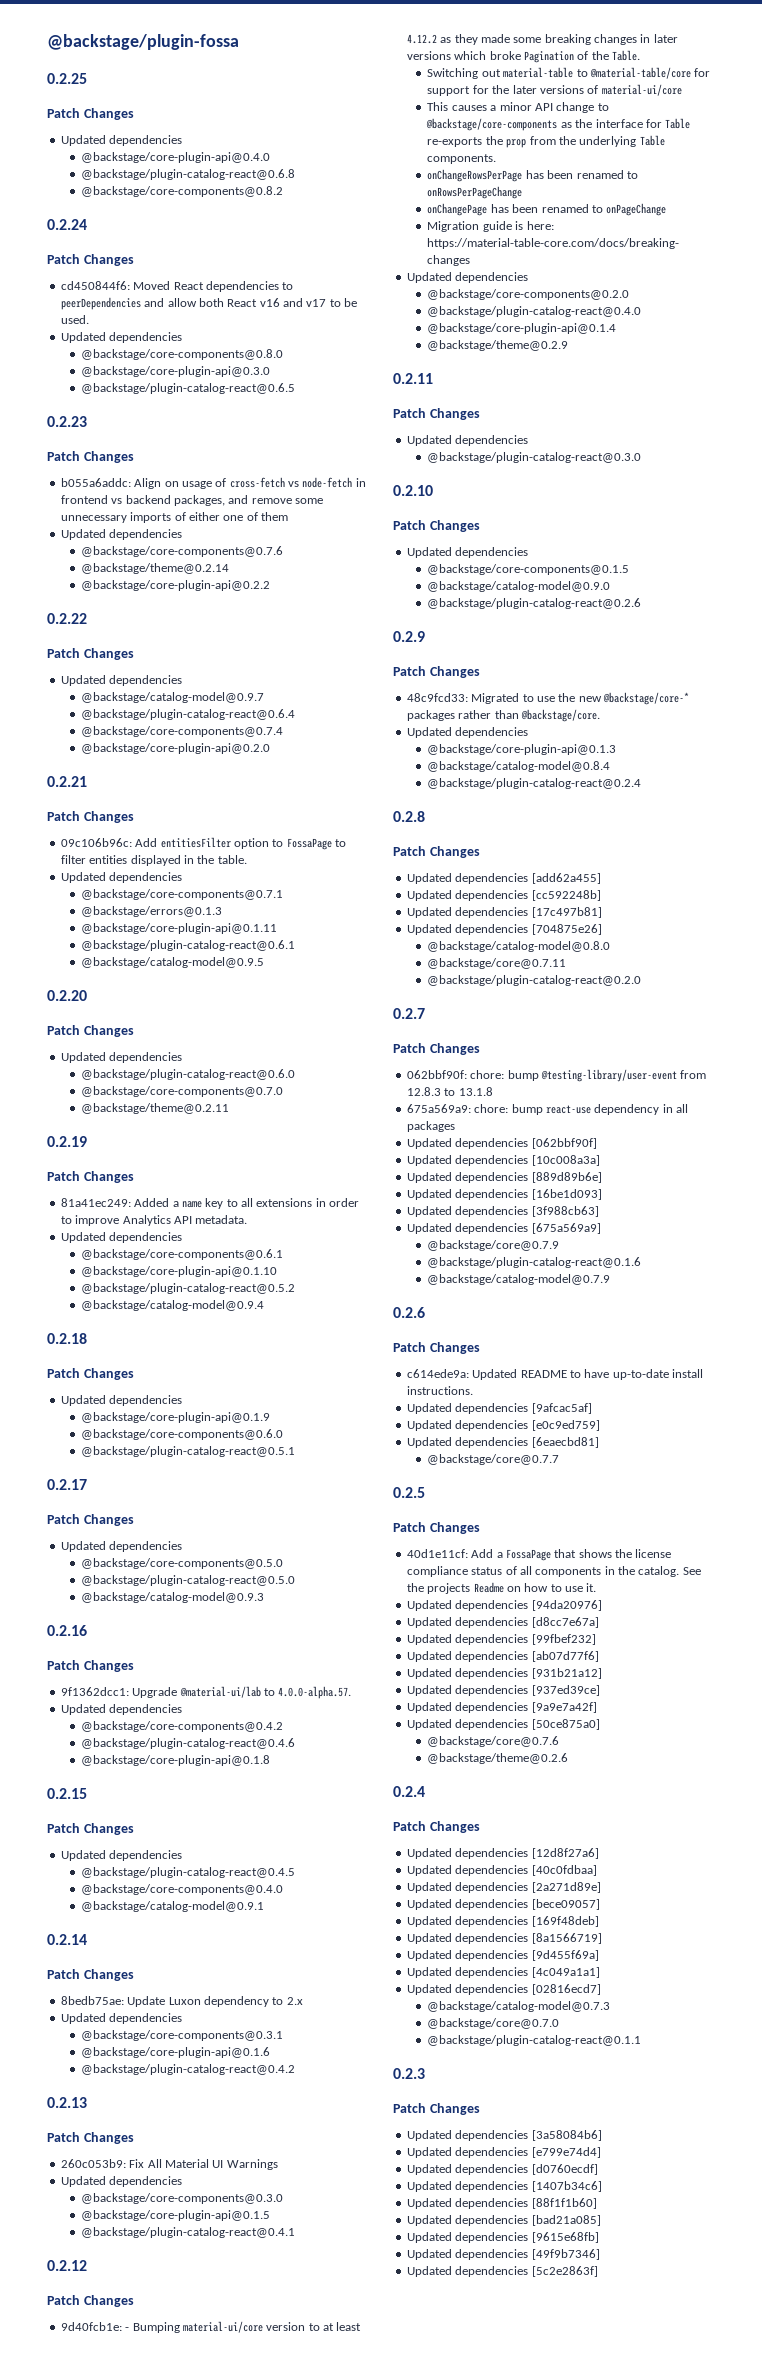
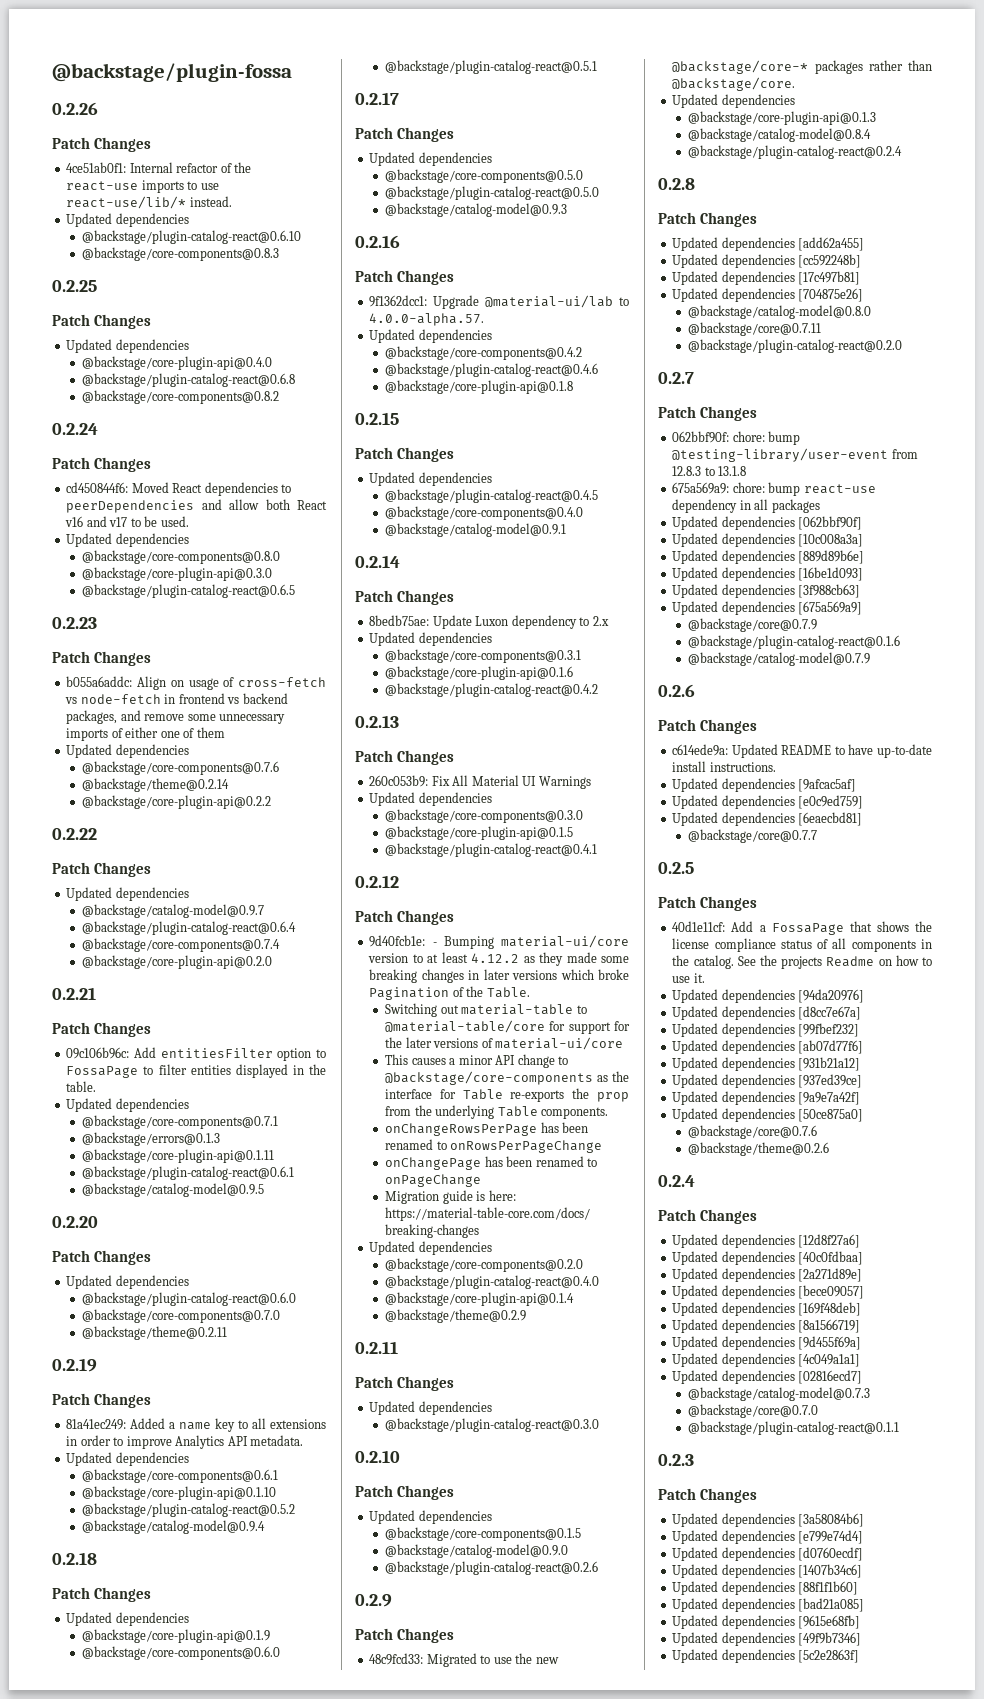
(239, 42) none -> [52,102,98,115] [52,137,152,152] [66,162,252,173] [66,180,219,193] [66,196,232,209] [66,213,189,227] [82,230,302,244] [82,247,280,261] // 0.2.26 // Patch Changes // 4ce51ab0f1: Internal refactor of the react-use imports to use react-use/lib/* instead. // Updated dependencies // @backstage/plugin-catalog-react@0.6.10 // @backstage/core-components@0.8.3

